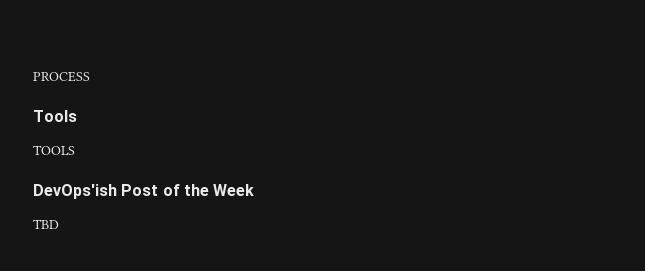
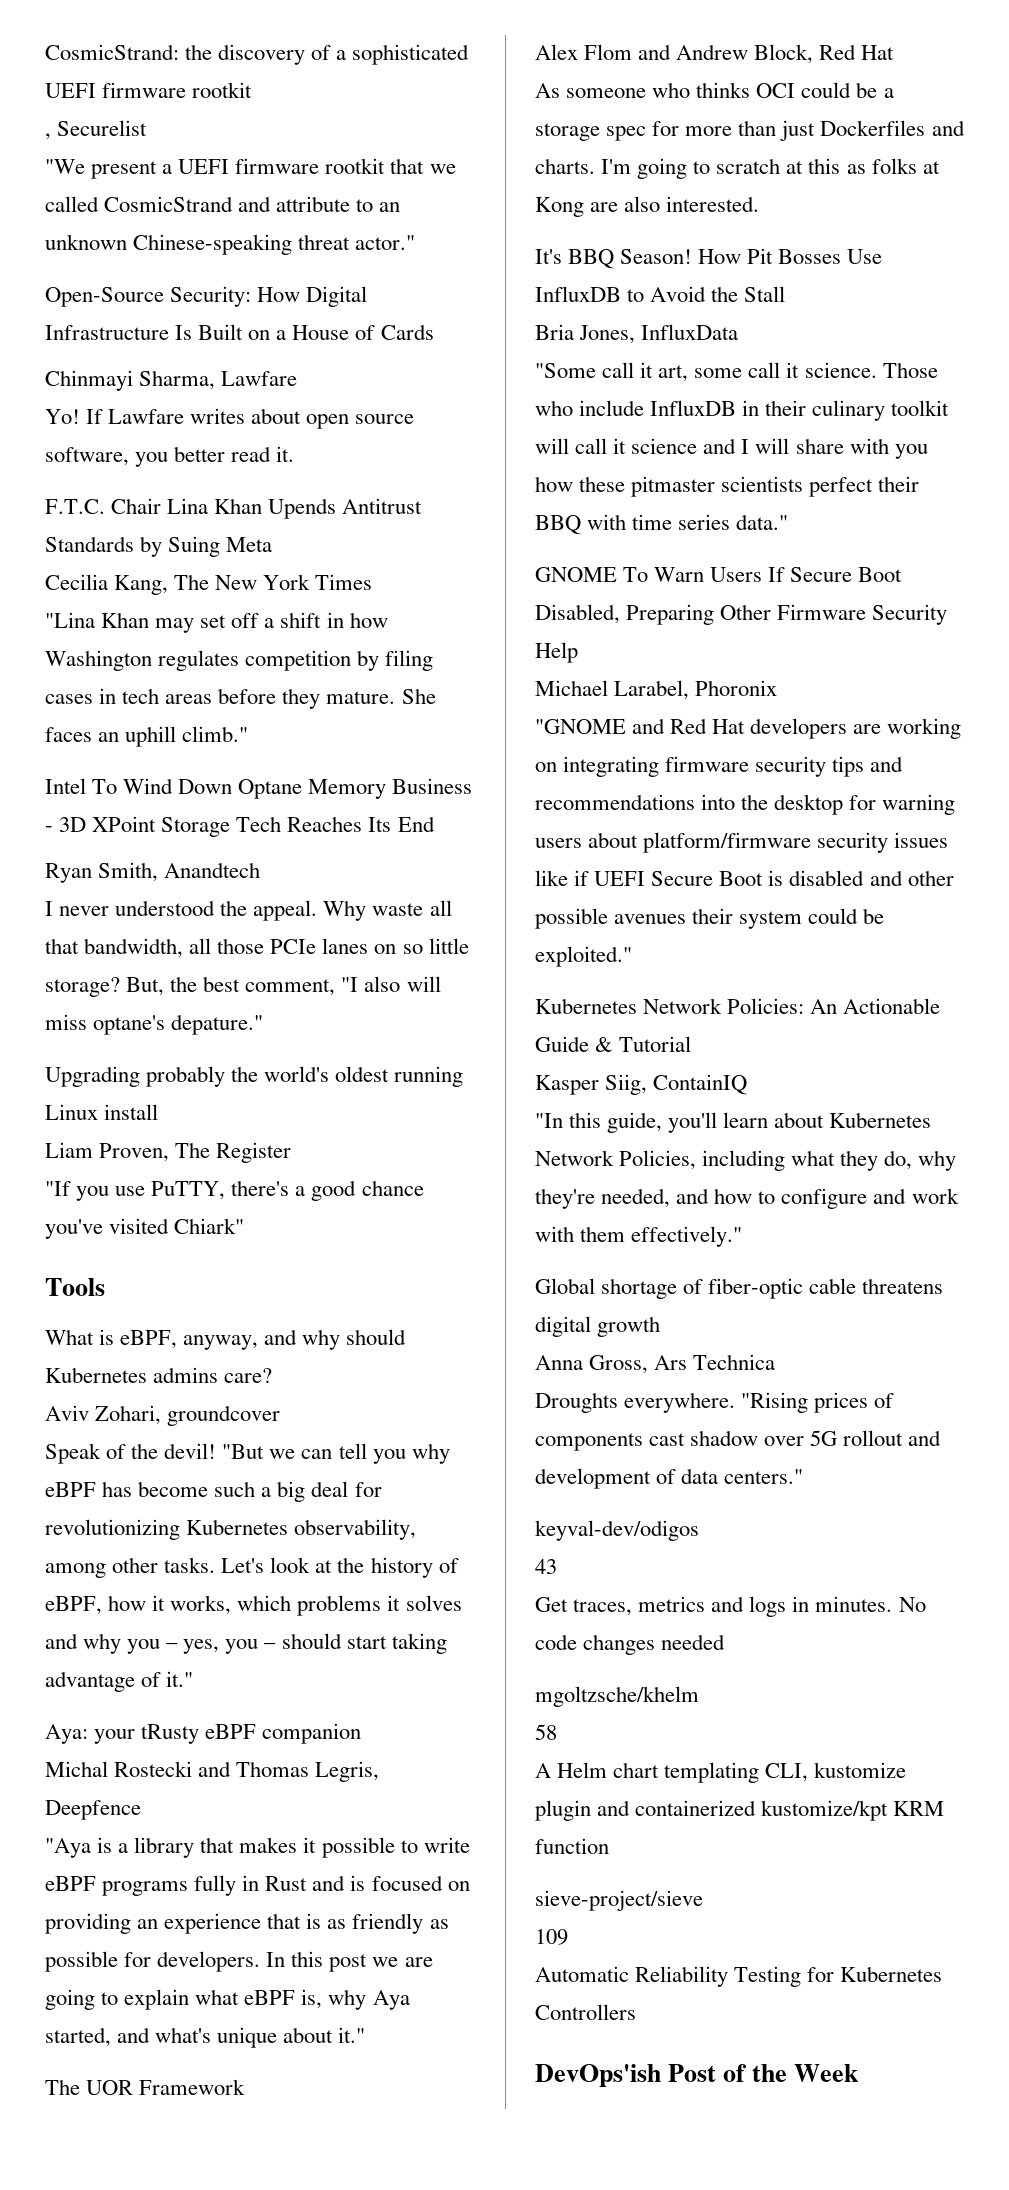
[33,71,90,82] [33,110,77,122] [33,145,75,155] PROCESS // Tools // TOOLS -> [45,44,470,65] [45,82,253,98] [45,120,148,140] [45,158,456,179] [45,196,401,212] [45,234,416,255] [45,286,368,307] [45,324,434,340] [45,370,298,391] [45,408,415,429] [45,446,295,467] [45,498,423,519] [45,536,273,557] [45,574,373,595] [45,612,388,633] [45,650,434,671] [45,688,436,709] [45,726,249,747] [45,778,473,799] [45,816,435,837] [45,862,261,883] [45,900,452,921] [45,938,469,958] [45,976,441,997] [45,1014,264,1035] [45,1066,464,1087] [45,1104,159,1120] [45,1142,292,1163] [45,1180,424,1201] [45,1218,245,1239] [45,1278,105,1296] [45,1329,407,1350] [45,1367,273,1383] [45,1405,281,1426] [45,1443,450,1464] [45,1481,382,1502] [45,1519,417,1540] [45,1557,459,1578] [45,1595,462,1616] [45,1633,447,1654] [45,1671,194,1692] [45,1723,362,1744] [45,1761,380,1782] [45,1800,141,1820] [45,1837,470,1858] [45,1875,470,1896] [45,1913,449,1934] [45,1951,433,1972] [45,1989,410,2010] [45,2027,366,2048] [45,2079,246,2095] [535,44,895,64] [535,82,894,98] [535,120,965,141] [535,158,940,179] [535,196,760,217] [535,248,883,269] [535,286,786,302] [535,324,739,344] [535,362,938,382] [535,400,950,421] [535,438,928,459] [535,476,920,497] [535,514,789,535] [535,567,903,582] [535,604,948,625] [535,642,578,663] [535,680,778,700] [535,718,962,739] [535,756,904,777] [535,794,956,815] [535,832,949,853] [535,870,954,886] [535,908,885,929] [535,946,632,967] [535,998,941,1014] [535,1036,692,1052] [535,1074,748,1095] [535,1112,932,1133] [535,1150,957,1171] [535,1188,959,1209] [535,1226,743,1247] [535,1278,944,1299] [535,1316,661,1337] [535,1354,776,1374] [535,1392,895,1413] [535,1430,942,1451] [535,1468,804,1489] [535,1520,699,1541] [535,1559,557,1574] [535,1596,926,1617] [535,1634,726,1655] [535,1686,699,1707] [535,1724,557,1740] [535,1762,907,1783] [535,1800,945,1821] [535,1838,609,1854] [535,1890,703,1911] [535,1929,568,1945] [535,1966,943,1987] [535,2004,636,2020] CosmicStrand: the discovery of a sophisticated UEFI firmware rootkit // , Securelist // "We present a UEFI firmware rootkit that we called CosmicStrand and attribute to an unknown Chinese-speaking threat actor." // Open-Source Security: How Digital Infrastructure Is Built on a House of Cards // Chinmayi Sharma, Lawfare // Yo! If Lawfare writes about open source software, you better read it. // F.T.C. Chair Lina Khan Upends Antitrust Standards by Suing Meta // Cecilia Kang, The New York Times // "Lina Khan may set off a shift in how Washington regulates competition by filing cases in tech areas before they mature. She faces an uphill climb." // Intel To Wind Down Optane Memory Business - 3D XPoint Storage Tech Reaches Its End // Ryan Smith, Anandtech // I never understood the appeal. Why waste all that bandwidth, all those PCIe lanes on so little storage? But, the best comment, "I also will miss optane's depature." // Upgrading probably the world's oldest running Linux install // Liam Proven, The Register // "If you use PuTTY, there's a good chance you've visited Chiark" // Tools // What is eBPF, anyway, and why should Kubernetes admins care? // Aviv Zohari, groundcover // Speak of the devil! "But we can tell you why eBPF has become such a big deal for revolutionizing Kubernetes observability, among other tasks. Let's look at the history of eBPF, how it works, which problems it solves and why you – yes, you – should start taking advantage of it." // Aya: your tRusty eBPF companion // Michal Rostecki and Thomas Legris, Deepfence // "Aya is a library that makes it possible to write eBPF programs fully in Rust and is focused on providing an experience that is as friendly as possible for developers. In this post we are going to explain what eBPF is, why Aya started, and what's unique about it." // The UOR Framework // Alex Flom and Andrew Block, Red Hat // As someone who thinks OCI could be a storage spec for more than just Dockerfiles and charts. I'm going to scratch at this as folks at Kong are also interested. // It's BBQ Season! How Pit Bosses Use InfluxDB to Avoid the Stall // Bria Jones, InfluxData // "Some call it art, some call it science. Those who include InfluxDB in their culinary toolkit will call it science and I will share with you how these pitmaster scientists perfect their BBQ with time series data." // GNOME To Warn Users If Secure Boot Disabled, Preparing Other Firmware Security Help // Michael Larabel, Phoronix // "GNOME and Red Hat developers are working on integrating firmware security tips and recommendations into the desktop for warning users about platform/firmware security issues like if UEFI Secure Boot is disabled and other possible avenues their system could be exploited." // Kubernetes Network Policies: An Actionable Guide & Tutorial // Kasper Siig, ContainIQ // "In this guide, you'll learn about Kubernetes Network Policies, including what they do, why they're needed, and how to configure and work with them effectively." // Global shortage of fiber-optic cable threatens digital growth // Anna Gross, Ars Technica // Droughts everywhere. "Rising prices of components cast shadow over 5G rollout and development of data centers." // keyval-dev/odigos // 43 // Get traces, metrics and logs in minutes. No code changes needed // mgoltzsche/khelm // 58 // A Helm chart templating CLI, kustomize plugin and containerized kustomize/kpt KRM function // sieve-project/sieve // 109 // Automatic Reliability Testing for Kubernetes Controllers
[33,219,59,229] // TBD -> (860, 2073) none

